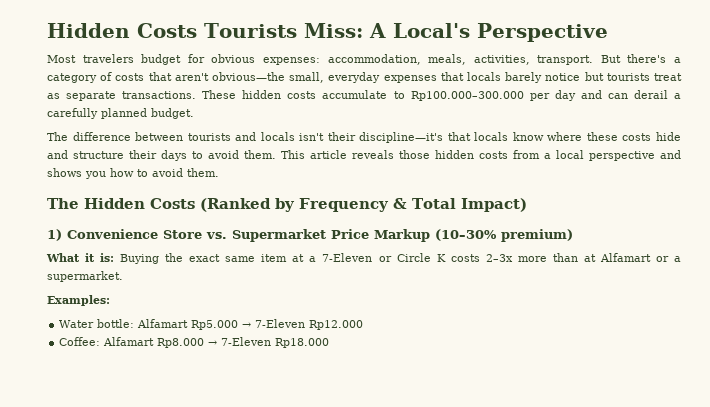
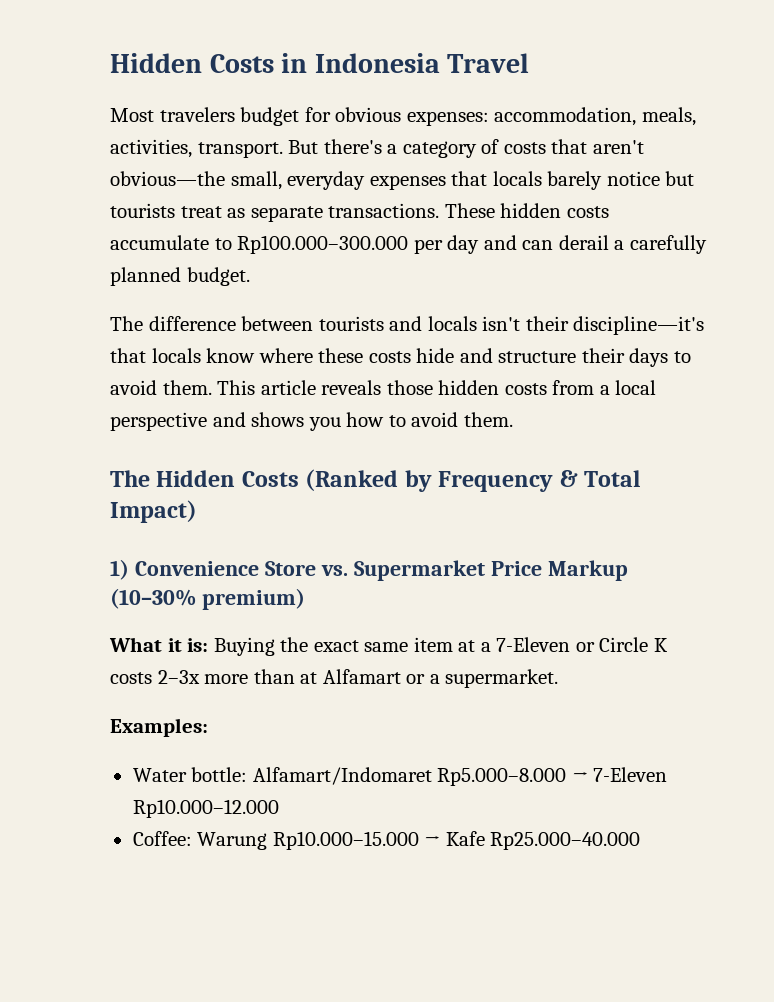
[47,23,608,42] Hidden Costs Tourists Miss: A Local's Perspective -> [110,53,530,73] Hidden Costs in Indonesia Travel
[137,319,364,330] Alfamart Rp5.000 → 7-Eleven Rp12.000 -> [252,767,668,786] [132,799,279,818] Alfamart/Indomaret Rp5.000–8.000 → 7-Eleven Rp10.000–12.000
[103,337,330,348] Alfamart Rp8.000 → 7-Eleven Rp18.000 -> [197,831,641,850] Warung Rp10.000–15.000 → Kafe Rp25.000–40.000

